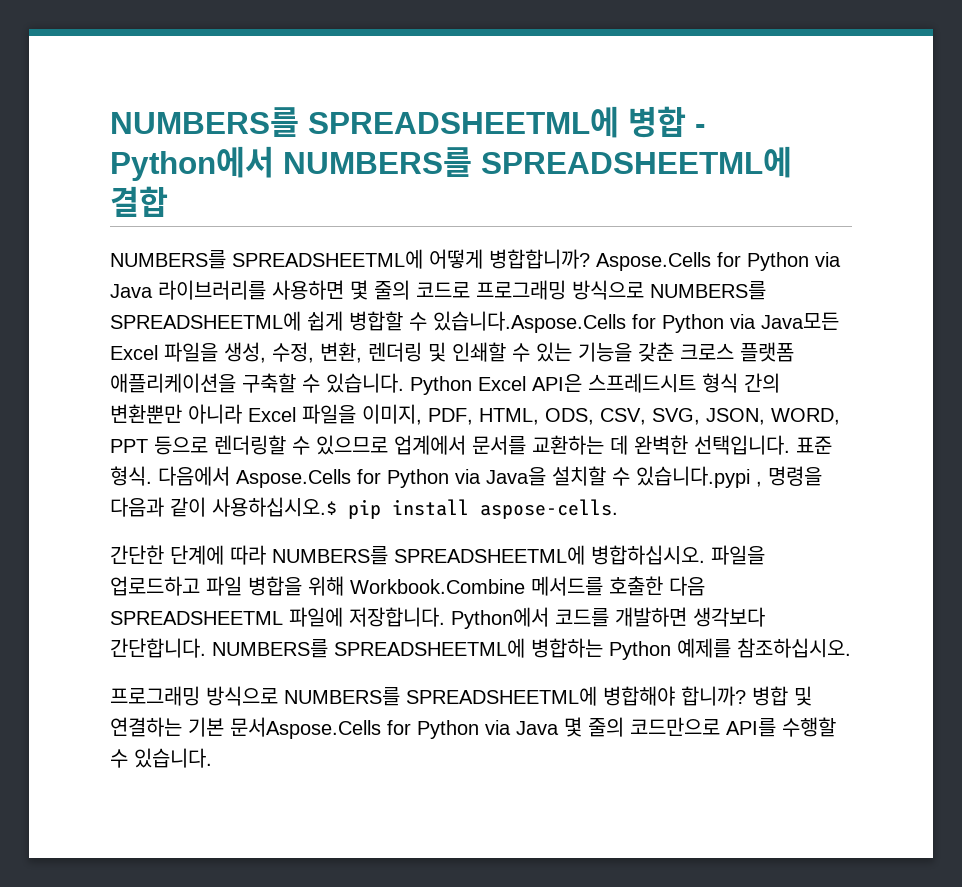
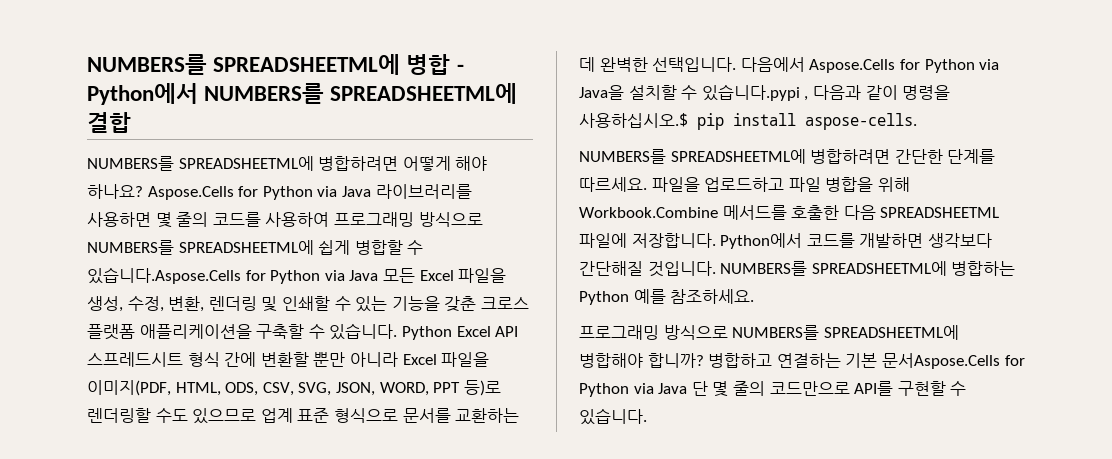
[429,249,590,269] 어떻게 병합합니까? -> [318,156,488,171] [87,184,143,199] 병합하려면 어떻게 해야 하나요?
[416,282,470,298] 코드로 -> [212,212,330,227] 코드를 사용하여
[761,312,839,330] Java모든 -> [349,268,415,283] Java 모든
[532,374,582,392] API은 -> [495,326,519,337] API
[744,373,780,393] [110,404,182,424] 간의 변환뿐만 -> [224,352,346,367] 간에 변환할 뿐만
[362,404,473,425] 이미지, PDF, -> [87,380,171,396] 이미지(PDF,
[154,435,466,455] 등으로 렌더링할 수 있으므로 업계에서 -> [463,380,501,396] [87,408,398,424] 등)로 렌더링할 수도 있으므로 업계 표준 형식으로
[796,436,832,454] [110,466,152,486] 표준 형식. -> (737, 64) none
[768,466,822,486] 명령을 -> (809, 98) none
(206, 507) none -> [902,85,951,100] 명령을
[110,545,705,565] 간단한 단계에 따라 NUMBERS를 SPREADSHEETML에 병합하십시오. -> [579,149,996,164] [579,177,647,192] NUMBERS를 SPREADSHEETML에 병합하려면 간단한 단계를 따르세요.
[110,638,206,658] 간단합니다. -> [579,261,716,277] 간단해질 것입니다.
[677,638,851,658] 예제를 참조하십시오. -> [633,289,755,304] 예를 참조하세요.
[752,686,812,706] 병합 및 -> [708,353,773,368] 병합하고
(559, 728) none -> [691,381,708,396] 단
[782,717,836,737] 수행할 -> [897,381,946,396] 구현할

